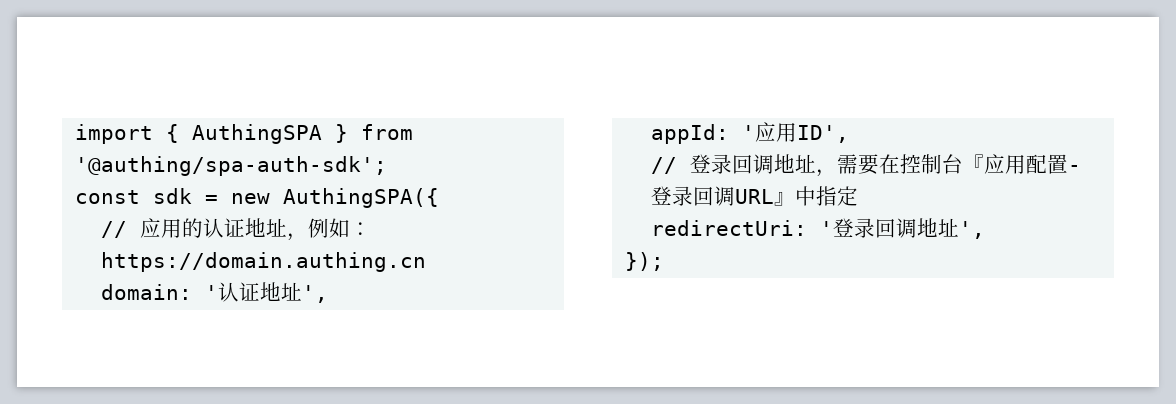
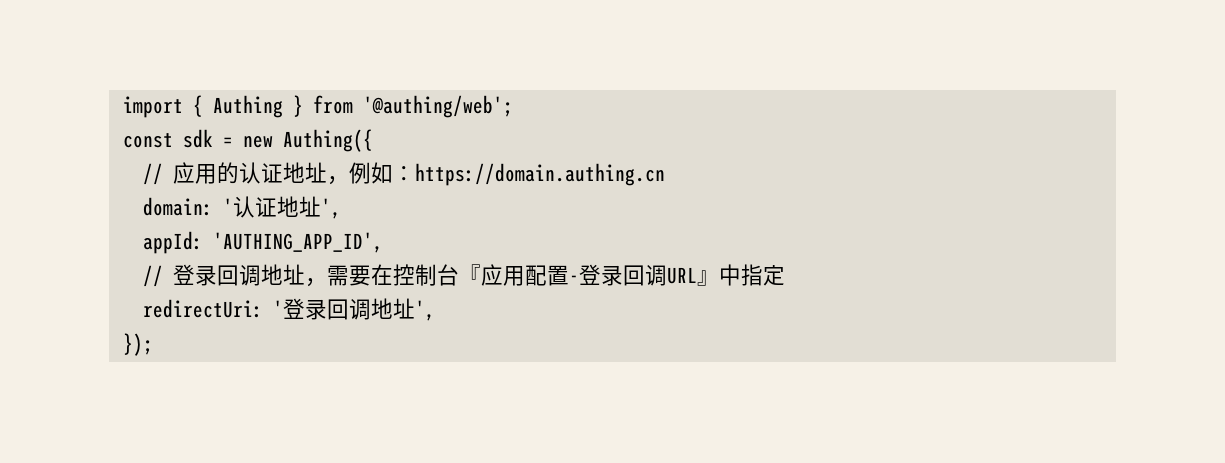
[191,124,322,144] AuthingSPA -> [212,95,283,118] Authing
[74,156,387,176] '@authing/spa-auth-sdk'; -> [362,95,513,118] '@authing/web';
[282,188,439,208] AuthingSPA({ -> [282,129,373,152] Authing({
[741,122,849,143] '应用ID', -> [212,232,383,253] 'AUTHING_APP_ID',

